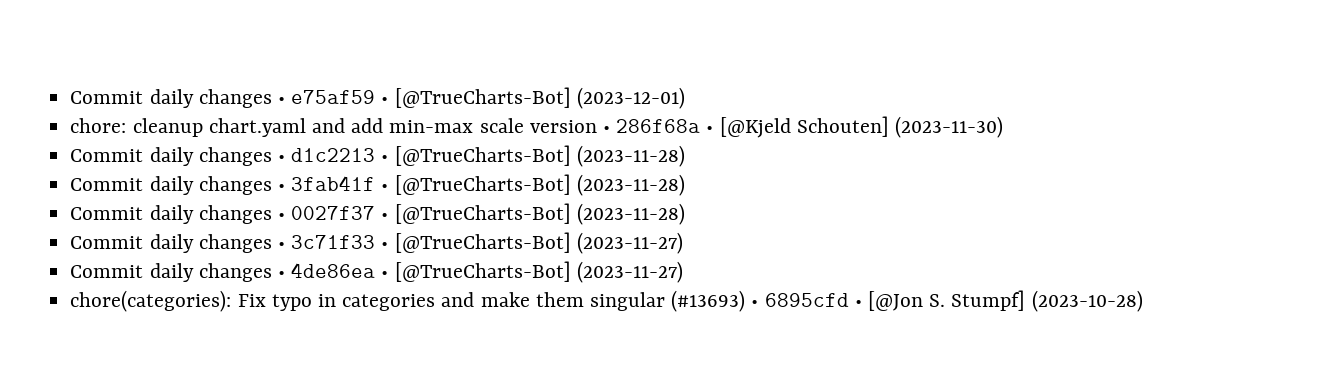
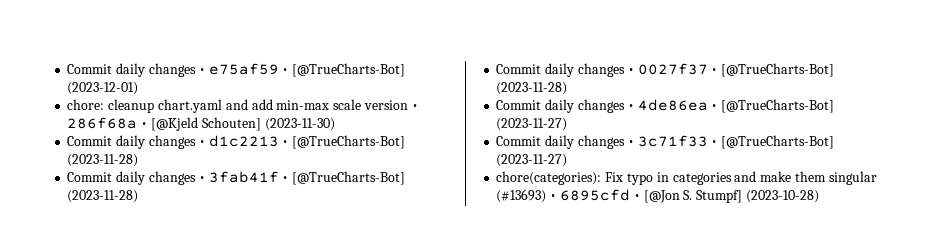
[291,235,376,249] 3c71f33 -> [637,99,708,111] 4de86ea
[291,263,376,278] 4de86ea -> [637,135,708,147] 3c71f33

